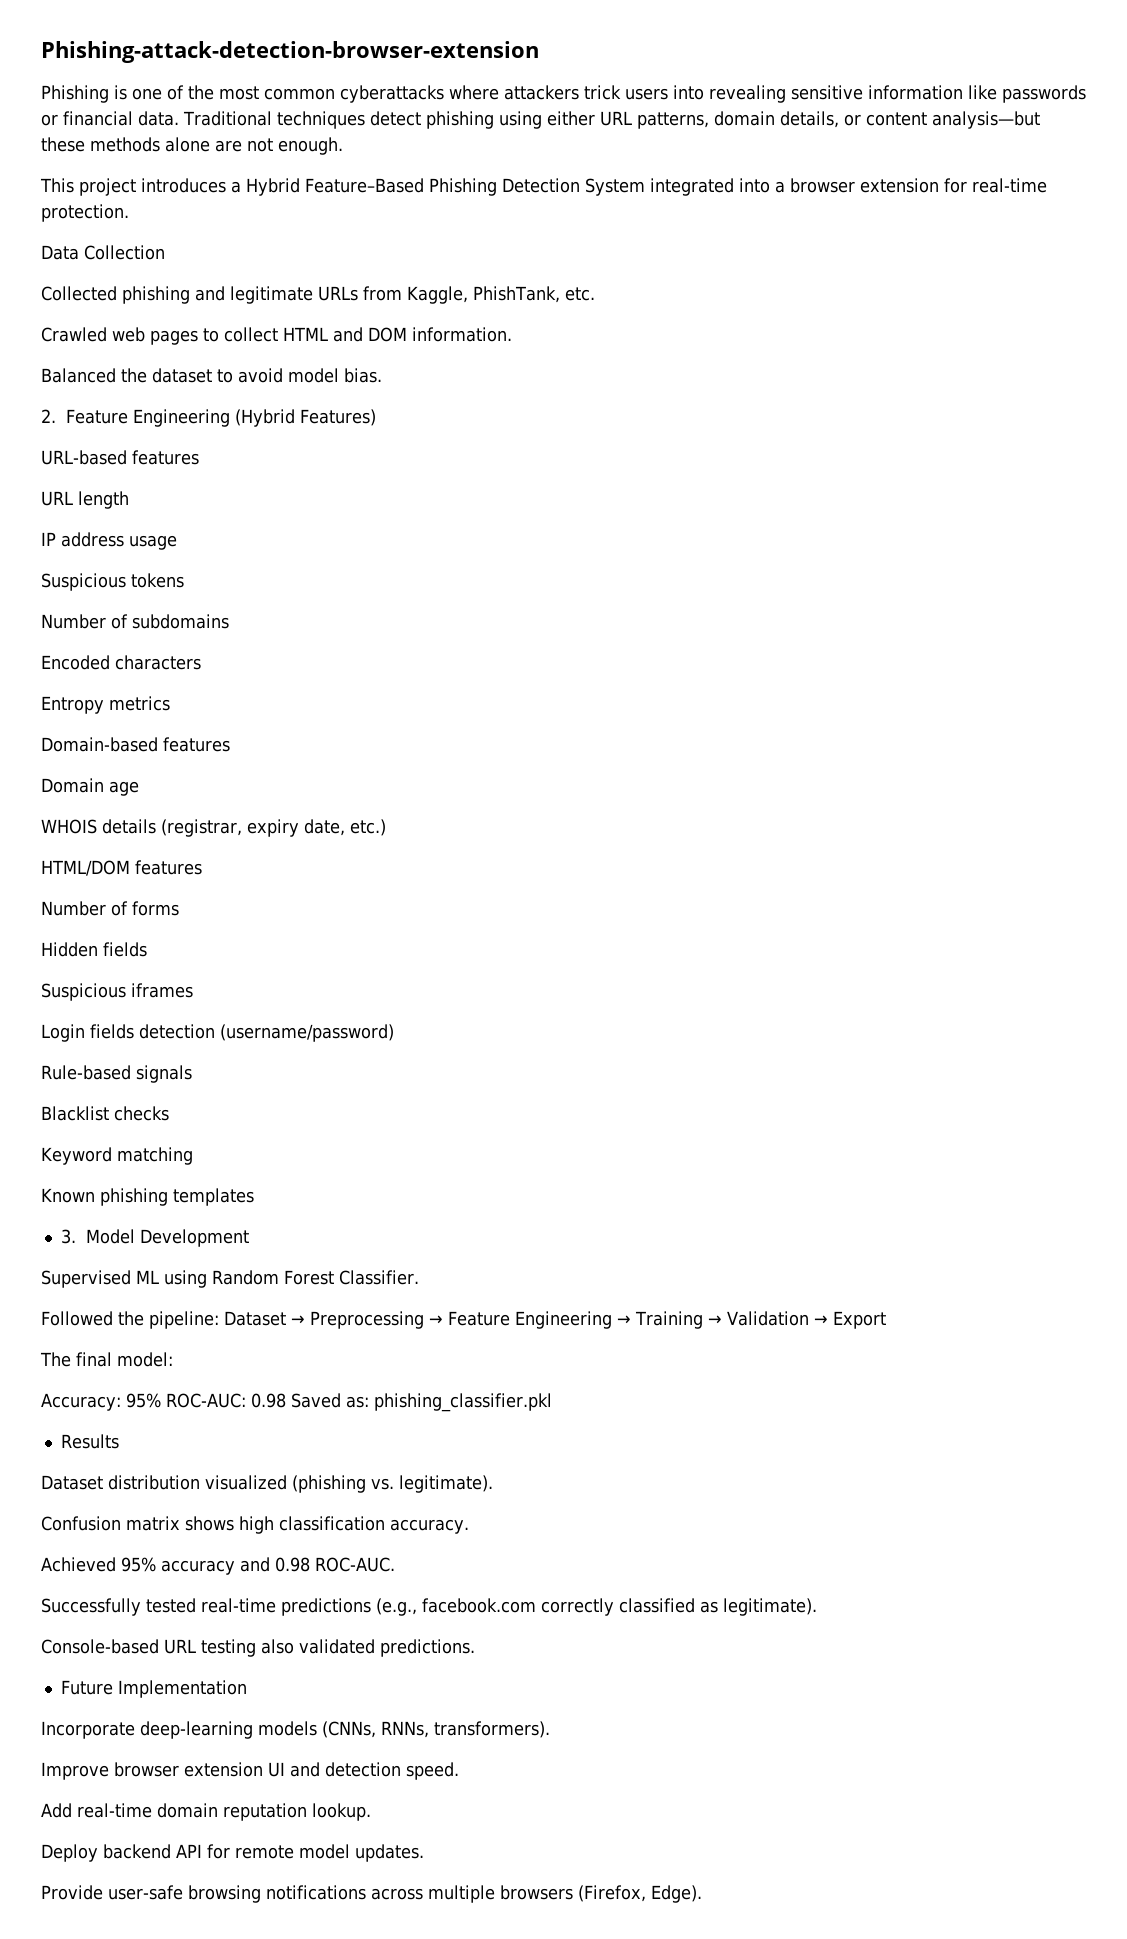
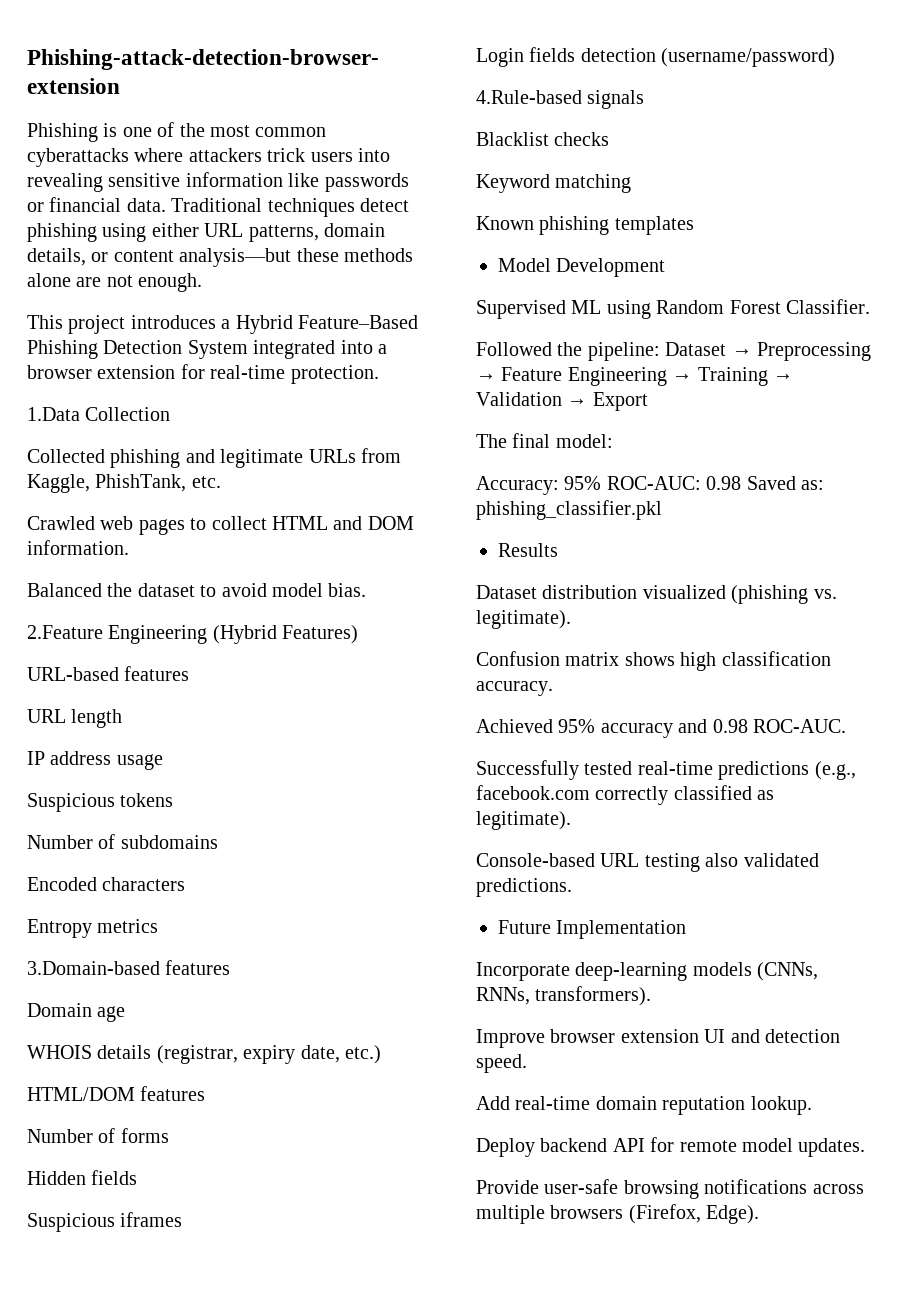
[41,245,79,260] Data -> [27,407,80,421] 1.Data
[41,409,128,424] 2. Feature -> [27,625,103,639] 2.Feature
[41,737,158,752] Domain-based -> [27,961,160,975] 3.Domain-based
[41,1065,131,1080] Rule-based -> [476,90,582,104] 4.Rule-based
[60,1229,76,1244] 3. -> (694, 225) none

